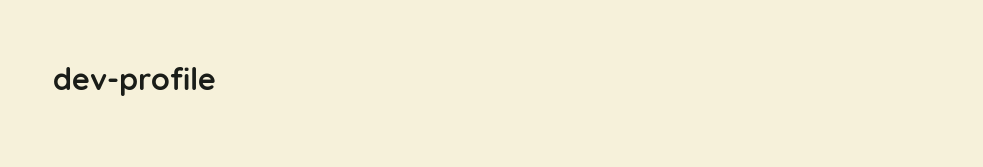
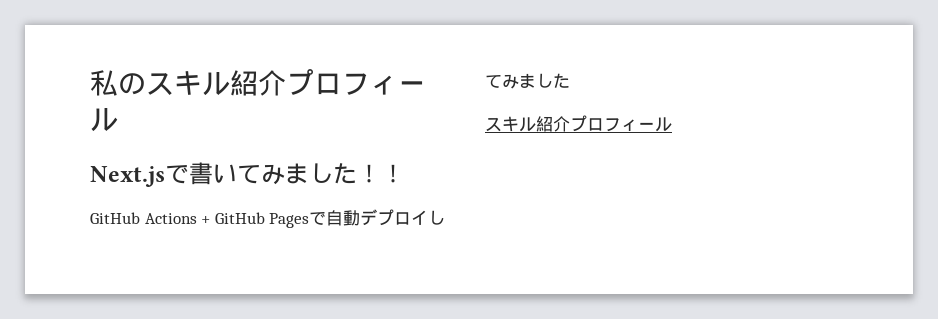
[53,67,216,96] dev-profile -> [90,69,426,96] [90,108,118,132] [90,162,405,187] [90,209,446,228] [485,73,570,89] [485,115,672,132] 私のスキル紹介プロフィール // Next.jsで書いてみました！！ // GitHub Actions + GitHub Pagesで自動デプロイしてみました // スキル紹介プロフィール

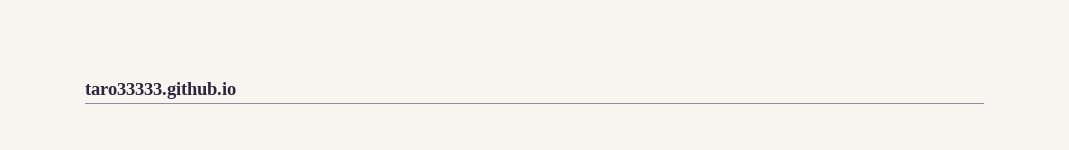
[90,69,426,96] [90,108,118,132] [90,162,405,187] [90,209,446,228] [485,73,570,89] [485,115,672,132] 私のスキル紹介プロフィール // Next.jsで書いてみました！！ // GitHub Actions + GitHub Pagesで自動デプロイしてみました // スキル紹介プロフィール -> [85,82,236,99] taro33333.github.io

